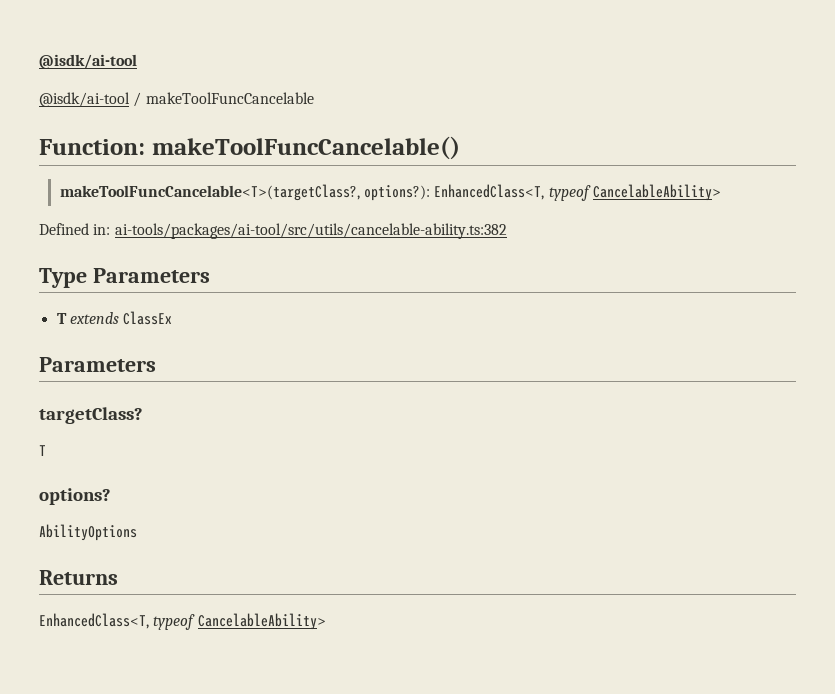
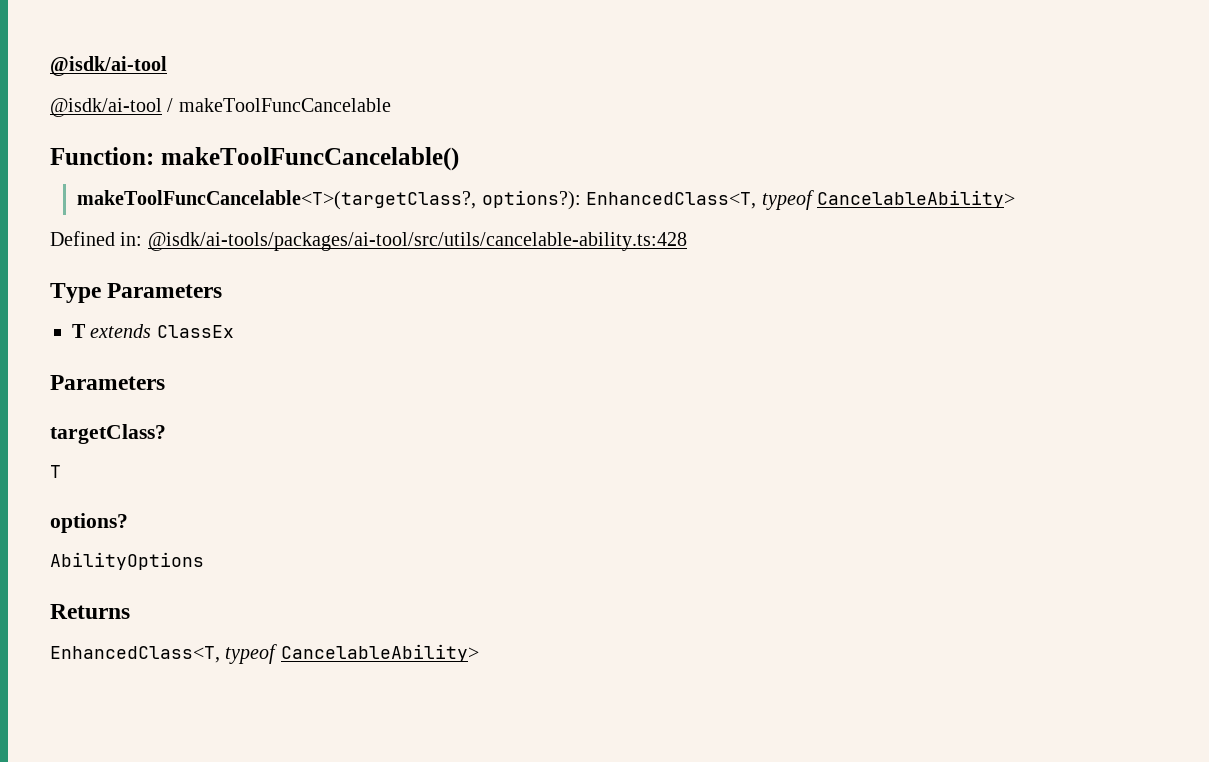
[114,223,507,239] ai-tools/packages/ai-tool/src/utils/cancelable-ability.ts:382 -> [147,232,687,251] @isdk/ai-tools/packages/ai-tool/src/utils/cancelable-ability.ts:428

